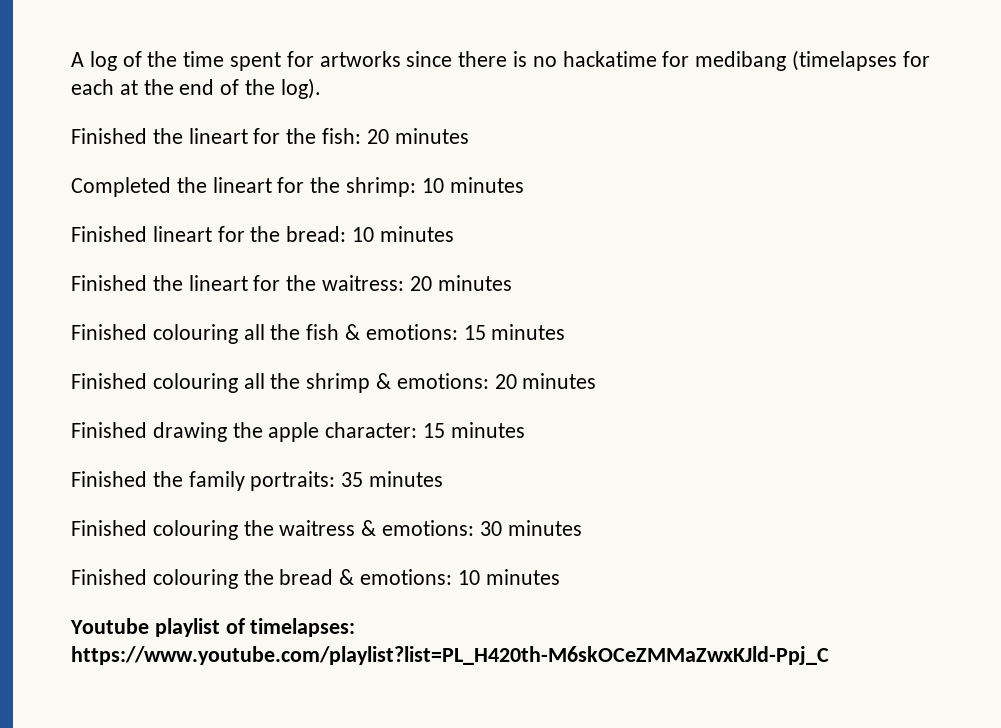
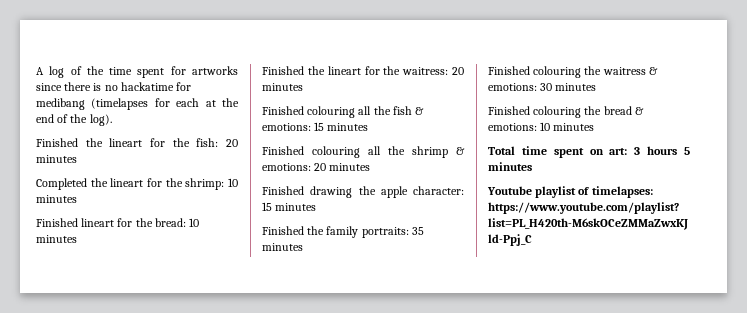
(560, 577) none -> [488,146,690,158] [488,162,532,171] // Total time spent on art: 3 hours 5 minutes

